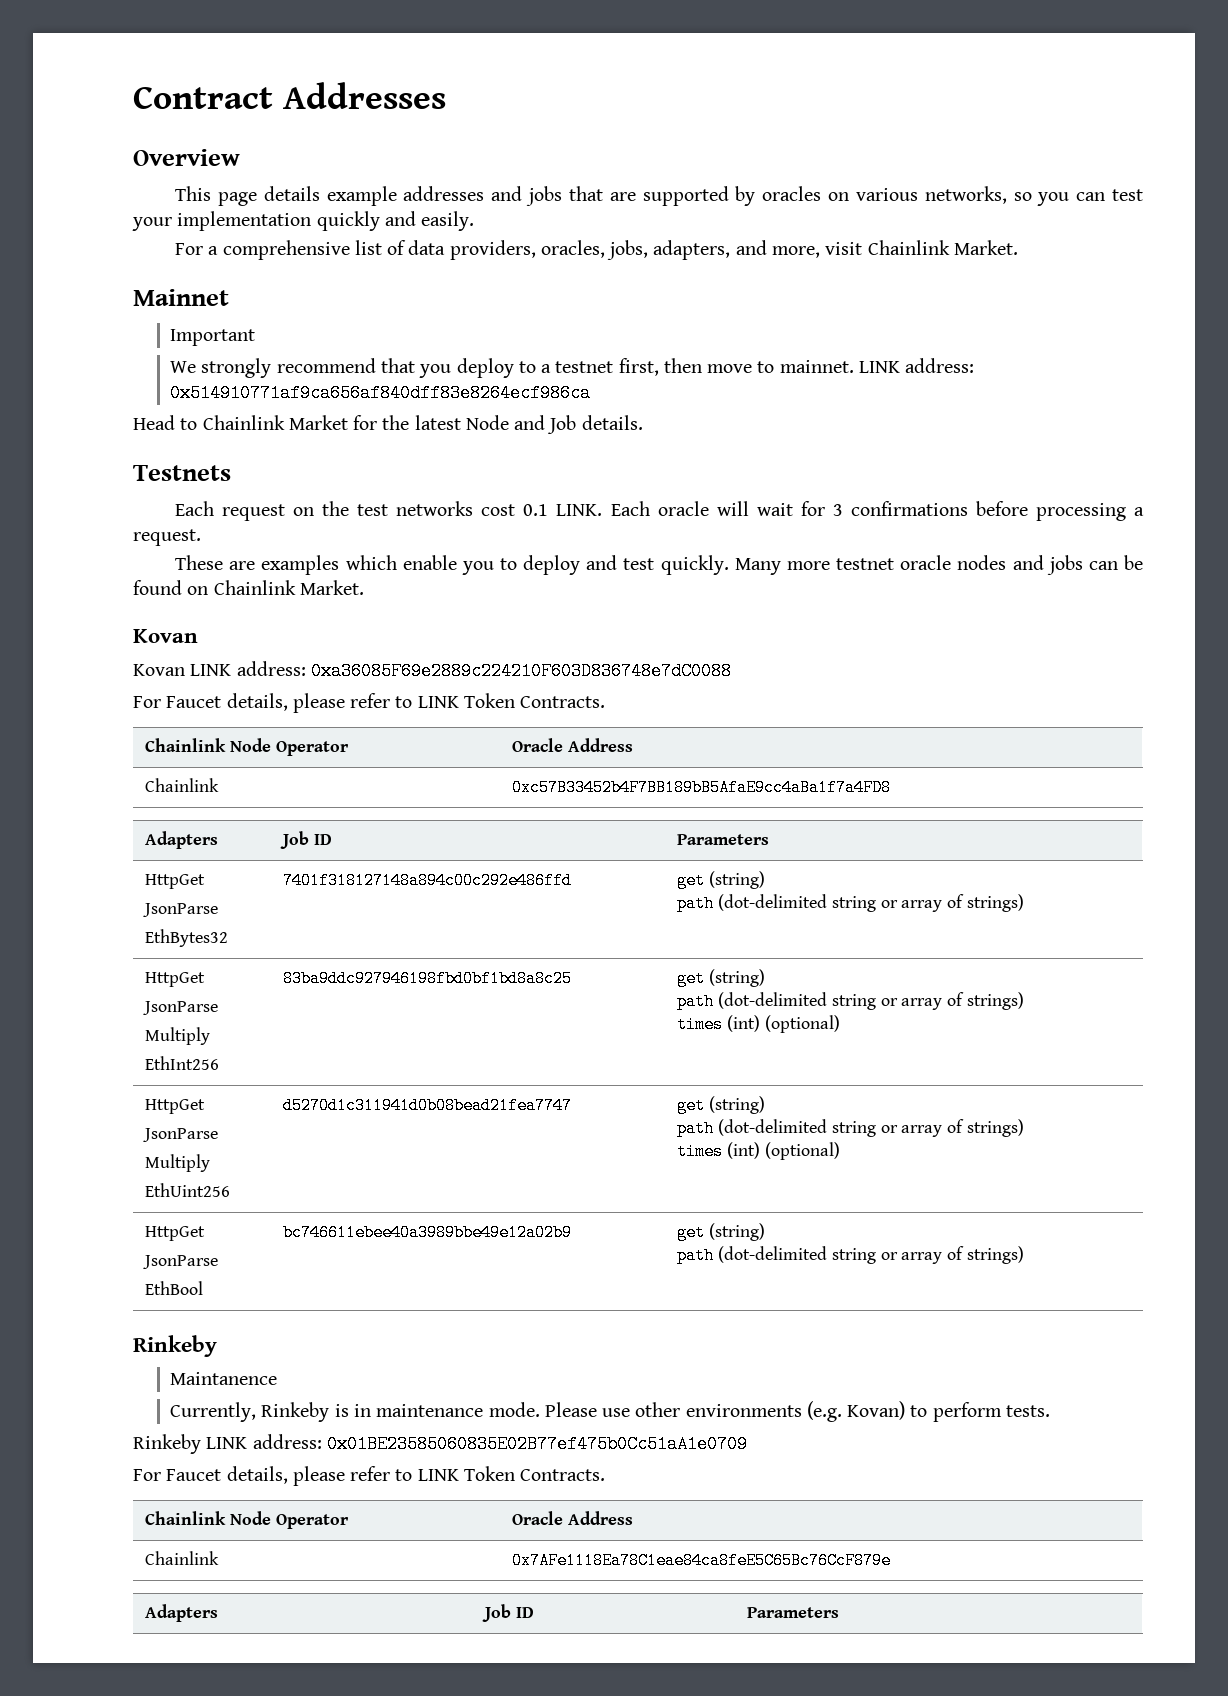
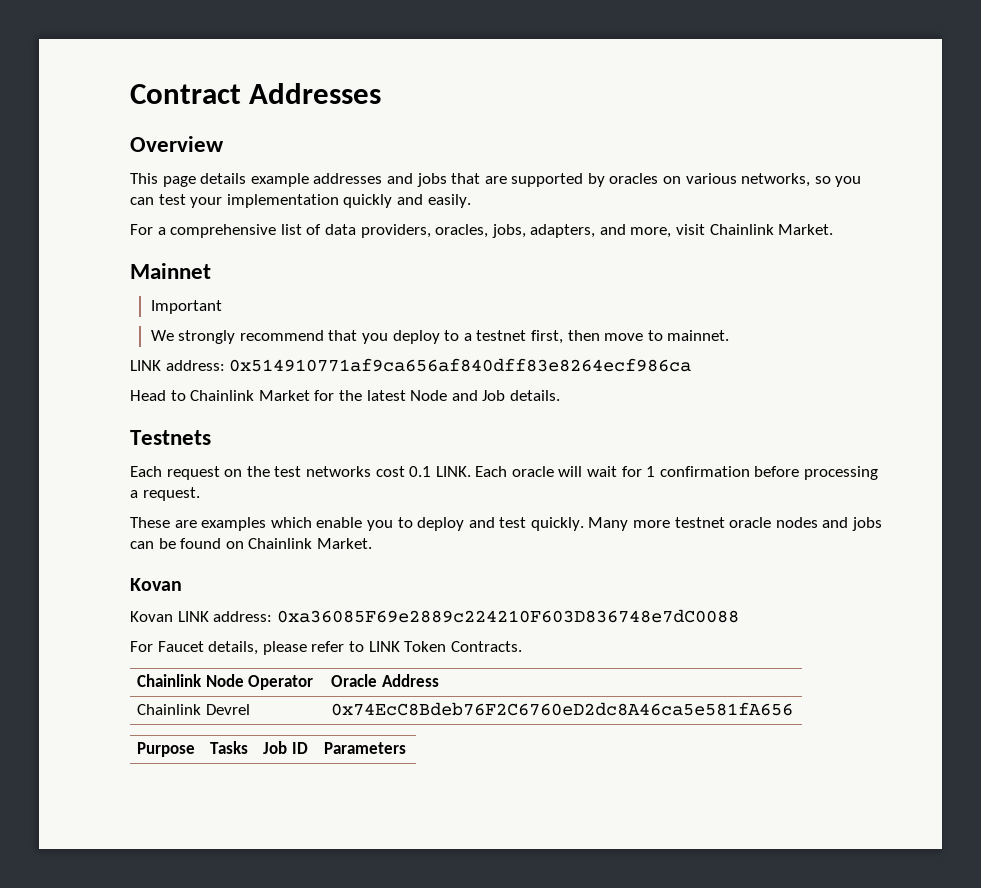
(854, 366) none -> (730, 335) //
[832,501,968,516] 3 confirmations -> [646,466,750,477] 1 confirmation
[512,779,892,796] [145,831,219,849] [280,831,333,849] [677,834,770,845] [145,874,206,889] [143,903,219,917] [145,929,229,947] [283,872,573,889] [677,871,766,889] [677,894,1024,912] [145,972,206,987] [143,1001,219,1015] [145,1027,211,1045] [145,1056,220,1070] [283,970,573,987] [677,969,766,987] [677,992,1024,1010] [677,1015,840,1033] [145,1099,206,1114] [143,1128,219,1142] [145,1154,211,1172] [145,1183,231,1197] [283,1097,573,1114] [677,1096,766,1114] [677,1119,1024,1137] [677,1142,840,1160] [145,1226,206,1241] [143,1255,219,1269] [145,1281,204,1295] [283,1224,573,1241] [677,1223,766,1241] [677,1246,1024,1264] [133,1335,217,1357] [170,1372,278,1385] [170,1401,1050,1422] [133,1434,747,1454] [133,1466,606,1486] [145,1511,350,1529] [512,1511,634,1525] [145,1551,220,1565] [512,1552,892,1569] [145,1604,219,1622] [482,1604,535,1622] [747,1607,840,1618] | 0xc57B33452b4F7BB189bB5AfaE9cc4aBa1f7a4FD8 // Adapters | Job ID | Parameters // HttpGet // JsonParse // EthBytes32 | 7401f318127148a894c00c292e486ffd | get (string) // path (dot-delimited string or array of strings) // HttpGet // JsonParse // Multiply // EthInt256 | 83ba9ddc927946198fbd0bf1bd8a8c25 | get (string) // path (dot-delimited string or array of strings) // times (int) (optional) // HttpGet // JsonParse // Multiply // EthUint256 | d5270d1c311941d0b08bead21fea7747 | get (string) // path (dot-delimited string or array of strings) // times (int) (optional) // HttpGet // JsonParse // EthBool | bc746611ebee40a3989bbe49e12a02b9 | get (string) // path (dot-delimited string or array of strings) // Rinkeby // Maintanence // Currently, Rinkeby is in maintenance mode. Please use other environments (e.g. Kovan) to perform tests. // Rinkeby LINK address: 0x01BE23585060835E02B77ef475b0Cc51aA1e0709 // For Faucet details, please refer to LINK Token Contracts. // Chainlink Node Operator | Oracle Address // Chainlink | 0x7AFe1118Ea78C1eae84ca8feE5C65Bc76CcF879e // Adapters | Job ID | Parameters -> [205,704,250,715] [331,702,794,716] [137,742,196,757] [210,741,249,754] [263,741,308,754] [324,742,407,754] Devrel | 0x74EcC8Bdeb76F2C6760eD2dc8A46ca5e581fA656 // Purpose | Tasks | Job ID | Parameters

